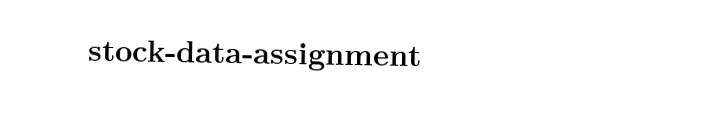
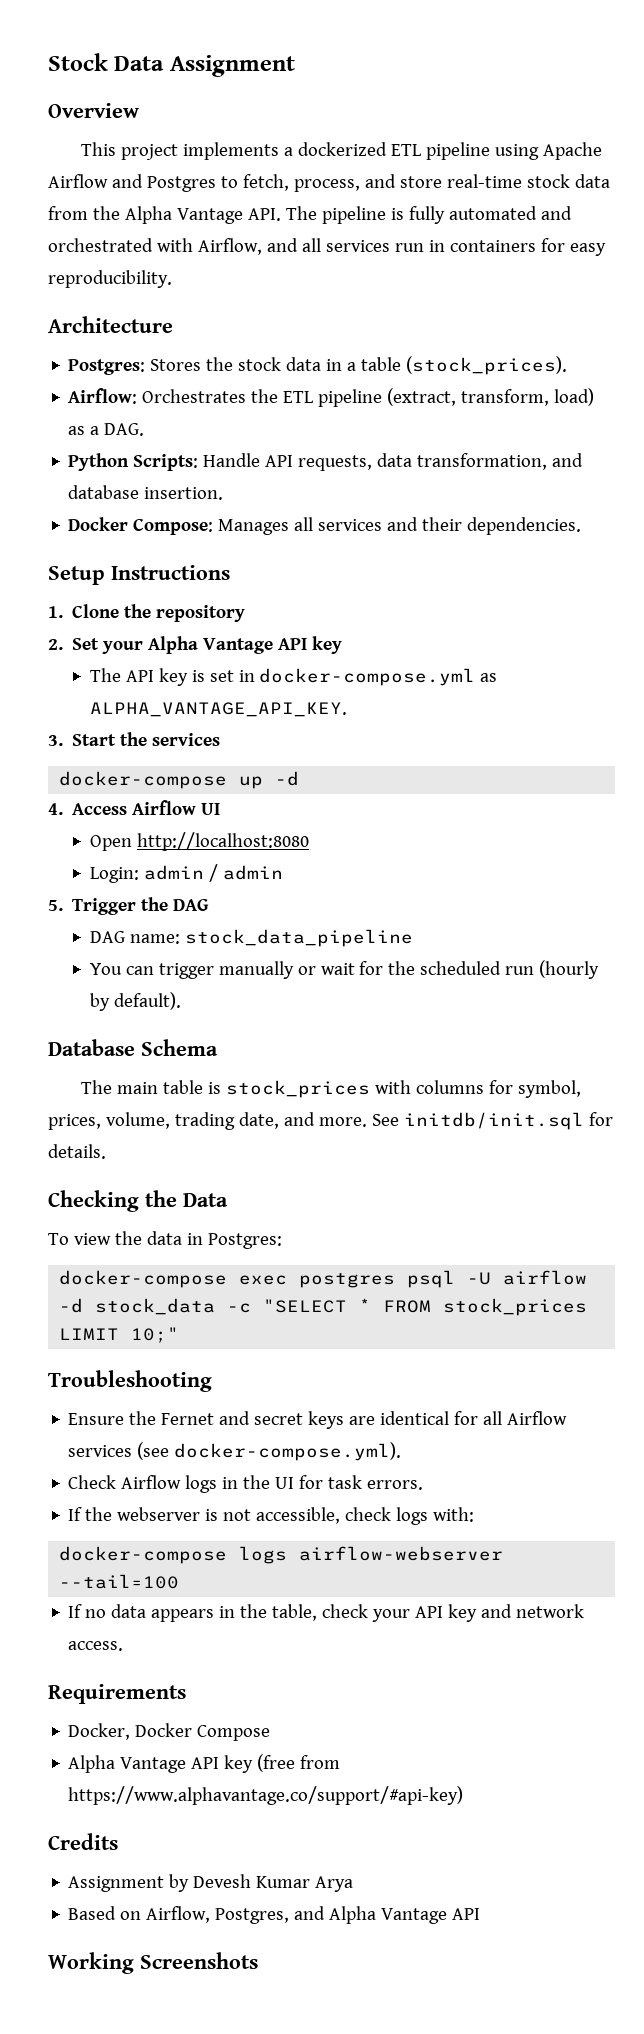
[87,39,422,73] stock-data-assignment -> [48,53,295,77] [48,103,139,118] [80,142,602,160] [48,174,610,192] [48,206,572,224] [48,238,606,256] [48,270,172,288] [48,316,173,333] [68,356,568,375] [68,388,595,407] [68,423,145,436] [68,453,584,471] [68,485,224,500] [68,517,582,535] [48,565,230,585] [48,604,246,622] [48,636,343,654] [89,668,498,686] [89,702,347,717] [48,732,221,746] [59,771,300,789] [48,800,221,815] [89,832,309,851] [89,864,283,883] [48,897,210,915] [89,929,413,947] [89,960,600,979] [89,992,181,1011] [48,1039,218,1056] [80,1080,581,1098] [48,1112,613,1130] [48,1144,106,1159] [48,1190,228,1212] [48,1231,282,1249] [59,1270,588,1288] [59,1298,588,1316] [59,1327,180,1343] [48,1370,212,1392] [68,1411,568,1429] [68,1442,402,1461] [68,1475,424,1493] [68,1507,475,1525] [59,1546,504,1564] [59,1574,180,1589] [68,1604,585,1622] [68,1641,124,1651] [48,1684,186,1704] [68,1723,271,1741] [68,1754,341,1773] [68,1786,464,1805] [48,1833,118,1850] [68,1874,354,1892] [68,1906,481,1924] [48,1952,258,1974] Stock Data Assignment // Overview // This project implements a dockerized ETL pipeline using Apache Airflow and Postgres to fetch, process, and store real-time stock data from the Alpha Vantage API. The pipeline is fully automated and orchestrated with Airflow, and all services run in containers for easy reproducibility. // Architecture // Postgres: Stores the stock data in a table (stock_prices). // Airflow: Orchestrates the ETL pipeline (extract, transform, load) as a DAG. // Python Scripts: Handle API requests, data transformation, and database insertion. // Docker Compose: Manages all services and their dependencies. // Setup Instructions // 1. Clone the repository // 2. Set your Alpha Vantage API key // The API key is set in docker-compose.yml as ALPHA_VANTAGE_API_KEY. // 3. Start the services // docker-compose up -d // 4. Access Airflow UI // Open http://localhost:8080 // Login: admin / admin // 5. Trigger the DAG // DAG name: stock_data_pipeline // You can trigger manually or wait for the scheduled run (hourly by default). // Database Schema // The main table is stock_prices with columns for symbol, prices, volume, trading date, and more. See initdb/init.sql for details. // Checking the Data // To view the data in Postgres: // docker-compose exec postgres psql -U airflow -d stock_data -c "SELECT * FROM stock_prices LIMIT 10;" // Troubleshooting // Ensure the Fernet and secret keys are identical for all Airflow services (see docker-compose.yml). // Check Airflow logs in the UI for task errors. // If the webserver is not accessible, check logs with: // docker-compose logs airflow-webserver --tail=100 // If no data appears in the table, check your API key and network access. // Requirements // Docker, Docker Compose // Alpha Vantage API key (free from https://www.alphavantage.co/support/#api-key) // Credits // Assignment by Devesh Kumar Arya // Based on Airflow, Postgres, and Alpha Vantage API // Working Screenshots

